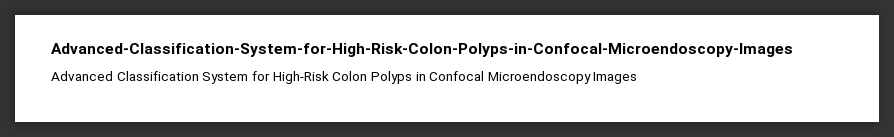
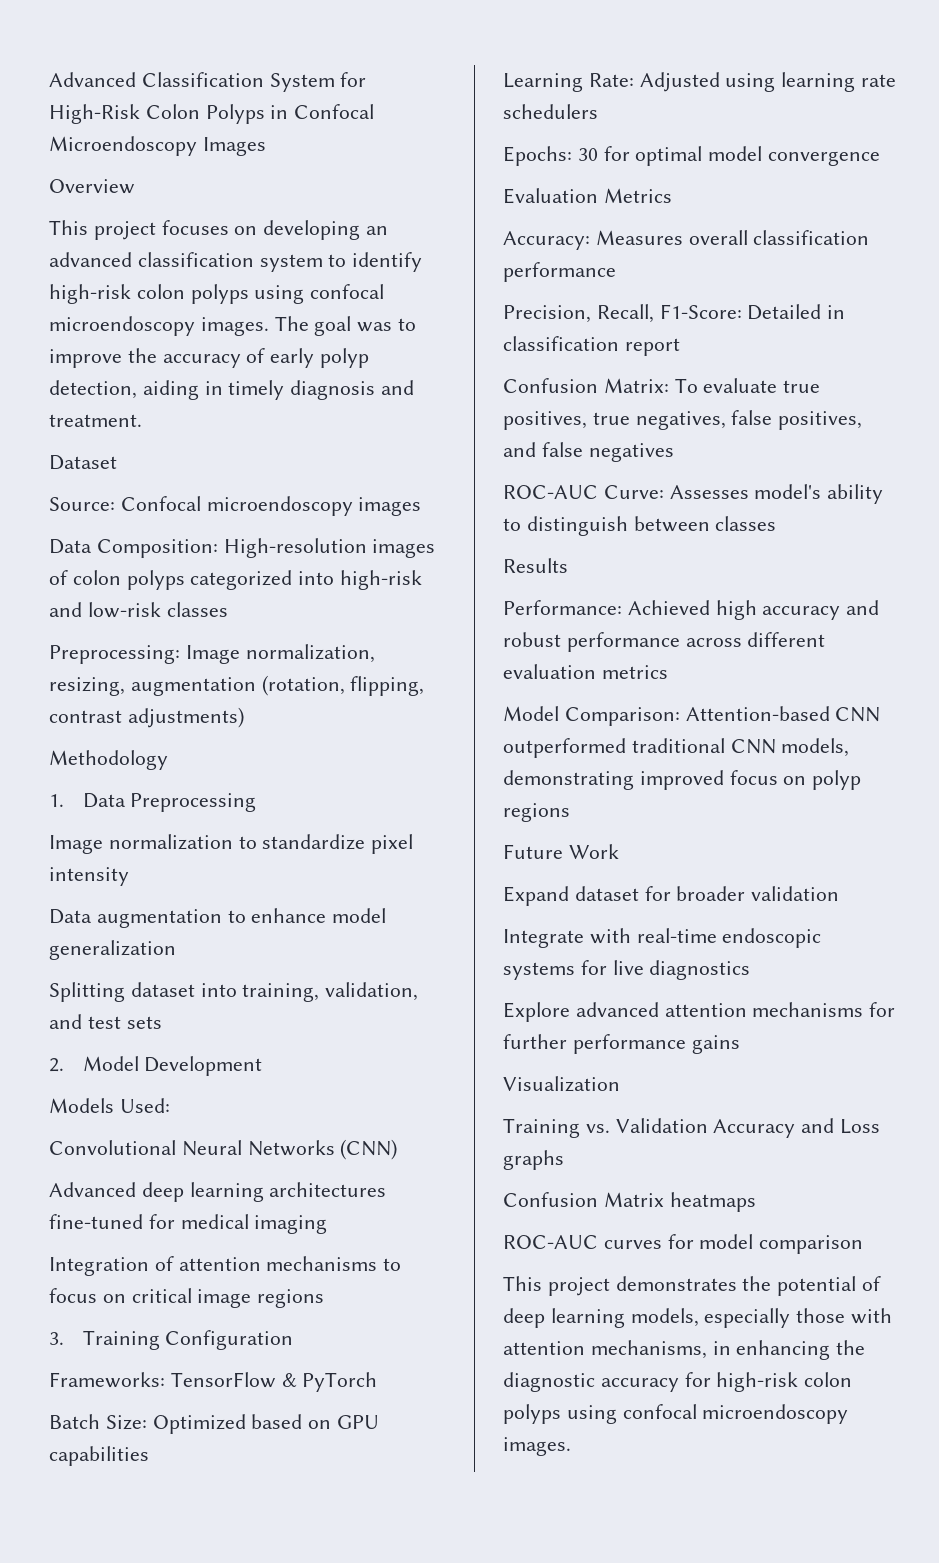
[51,43,793,57] Advanced-Classification-System-for-High-Risk-Colon-Polyps-in-Confocal-Microendoscopy-Images // -> (49, 79) none
(638, 78) none -> [49,179,135,194] [49,220,389,240] [49,252,423,272] [49,284,385,304] [49,316,417,336] [49,348,370,368] [49,380,415,400] [49,414,142,427] [49,455,117,470] [49,496,422,516] [49,538,436,558] [49,570,423,590] [49,602,228,618] [49,644,375,664] [49,675,425,696] [49,707,244,728] [49,750,168,770] [49,793,257,812] [49,834,414,854] [49,867,129,886] [49,908,387,928] [49,940,176,960] [49,982,419,1002] [49,1014,162,1029] [49,1056,263,1076] [49,1098,170,1113] [49,1139,398,1160] [49,1182,387,1202] [49,1214,328,1234] [49,1256,402,1276] [49,1288,325,1308] [49,1330,294,1350] [49,1372,378,1392] [49,1414,380,1434] [49,1446,149,1466] [503,72,897,92] [503,104,598,119] [503,146,881,166] [503,188,672,204] [503,230,870,250] [503,262,616,282] [503,304,846,323] [503,336,680,356] [503,378,821,393] [503,410,863,430] [503,442,674,462] [503,484,884,504] [503,516,777,536] [503,558,568,573] [503,600,880,620] [503,632,826,652] [503,664,668,679] [503,706,881,726] [503,738,850,758] [503,770,862,790] [503,803,570,822] [503,844,619,859] [503,886,840,906] [503,928,822,948] [503,960,751,980] [503,1002,896,1022] [503,1034,740,1054] [503,1076,620,1092] [503,1118,881,1138] [503,1150,564,1170] [503,1192,756,1212] [503,1234,864,1254] [503,1276,882,1296] [503,1308,893,1328] [503,1340,866,1360] [503,1372,853,1392] [503,1404,849,1424] [503,1437,571,1456] // Overview // This project focuses on developing an advanced classification system to identify high-risk colon polyps using confocal microendoscopy images. The goal was to improve the accuracy of early polyp detection, aiding in timely diagnosis and treatment. // Dataset // Source: Confocal microendoscopy images // Data Composition: High-resolution images of colon polyps categorized into high-risk and low-risk classes // Preprocessing: Image normalization, resizing, augmentation (rotation, flipping, contrast adjustments) // Methodology // 1. Data Preprocessing // Image normalization to standardize pixel intensity // Data augmentation to enhance model generalization // Splitting dataset into training, validation, and test sets // 2. Model Development // Models Used: // Convolutional Neural Networks (CNN) // Advanced deep learning architectures fine-tuned for medical imaging // Integration of attention mechanisms to focus on critical image regions // 3. Training Configuration // Frameworks: TensorFlow & PyTorch // Batch Size: Optimized based on GPU capabilities // Learning Rate: Adjusted using learning rate schedulers // Epochs: 30 for optimal model convergence // Evaluation Metrics // Accuracy: Measures overall classification performance // Precision, Recall, F1-Score: Detailed in classification report // Confusion Matrix: To evaluate true positives, true negatives, false positives, and false negatives // ROC-AUC Curve: Assesses model's ability to distinguish between classes // Results // Performance: Achieved high accuracy and robust performance across different evaluation metrics // Model Comparison: Attention-based CNN outperformed traditional CNN models, demonstrating improved focus on polyp regions // Future Work // Expand dataset for broader validation // Integrate with real-time endoscopic systems for live diagnostics // Explore advanced attention mechanisms for further performance gains // Visualization // Training vs. Validation Accuracy and Loss graphs // Confusion Matrix heatmaps // ROC-AUC curves for model comparison // This project demonstrates the potential of deep learning models, especially those with attention mechanisms, in enhancing the diagnostic accuracy for high-risk colon polyps using confocal microendoscopy images.

